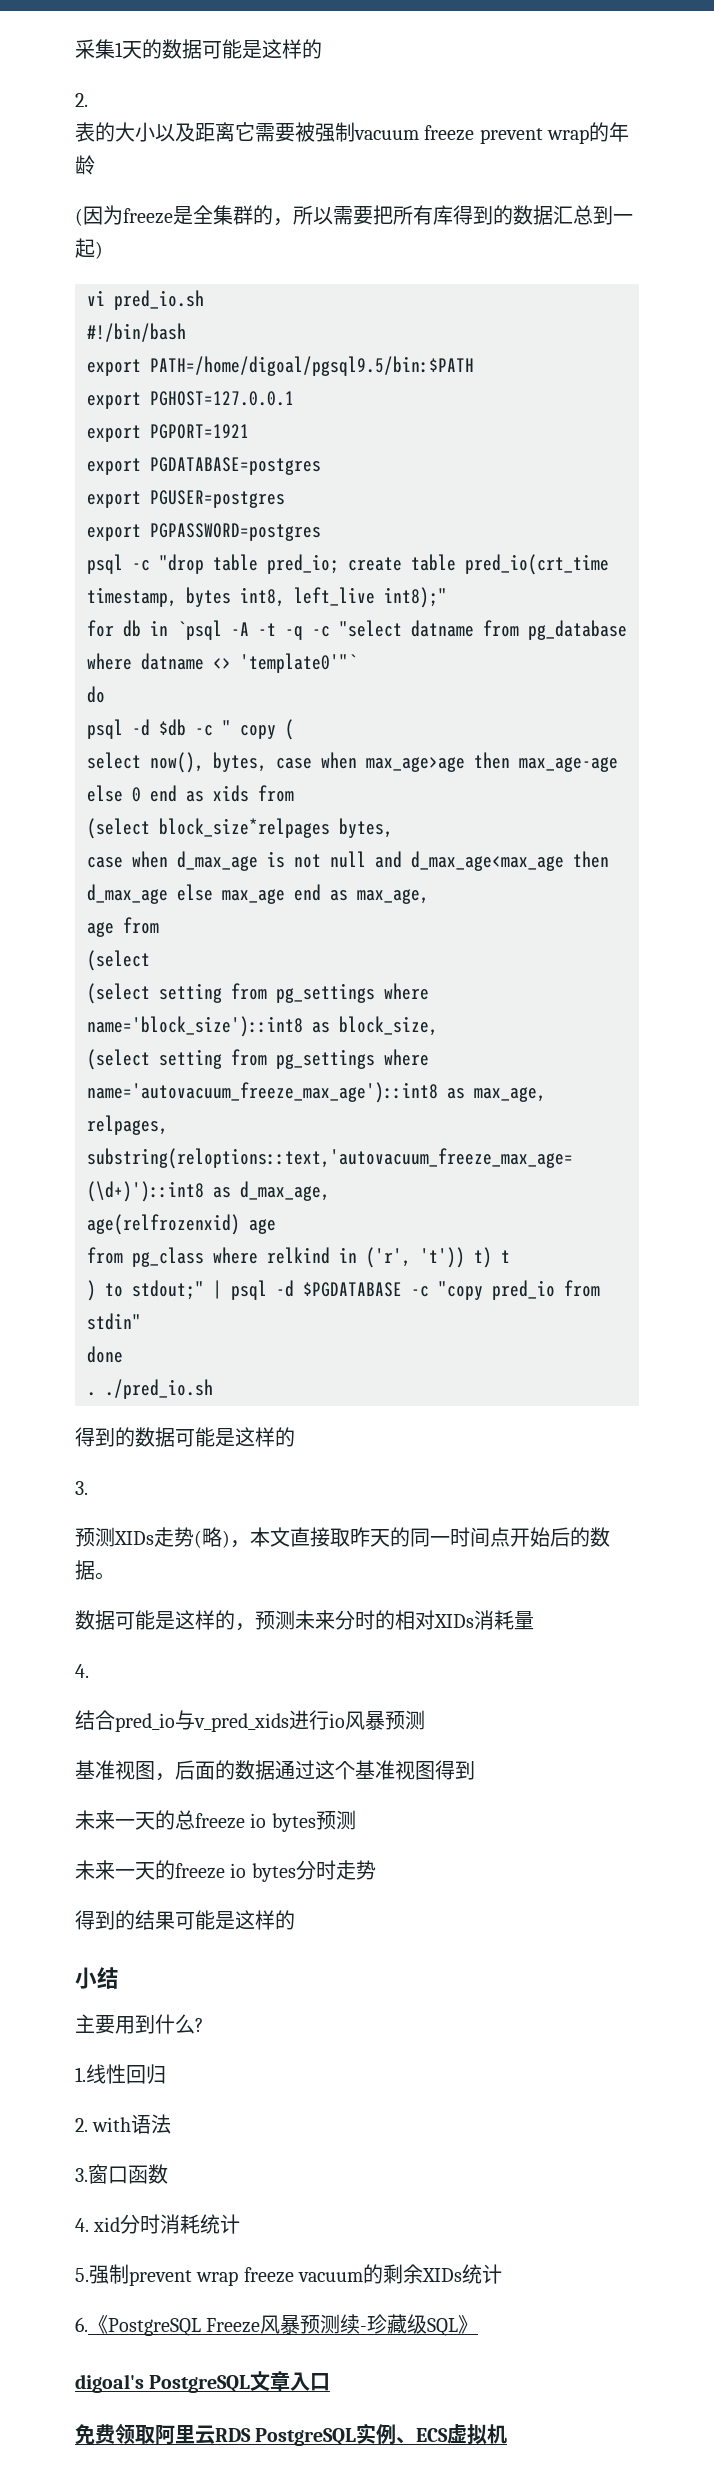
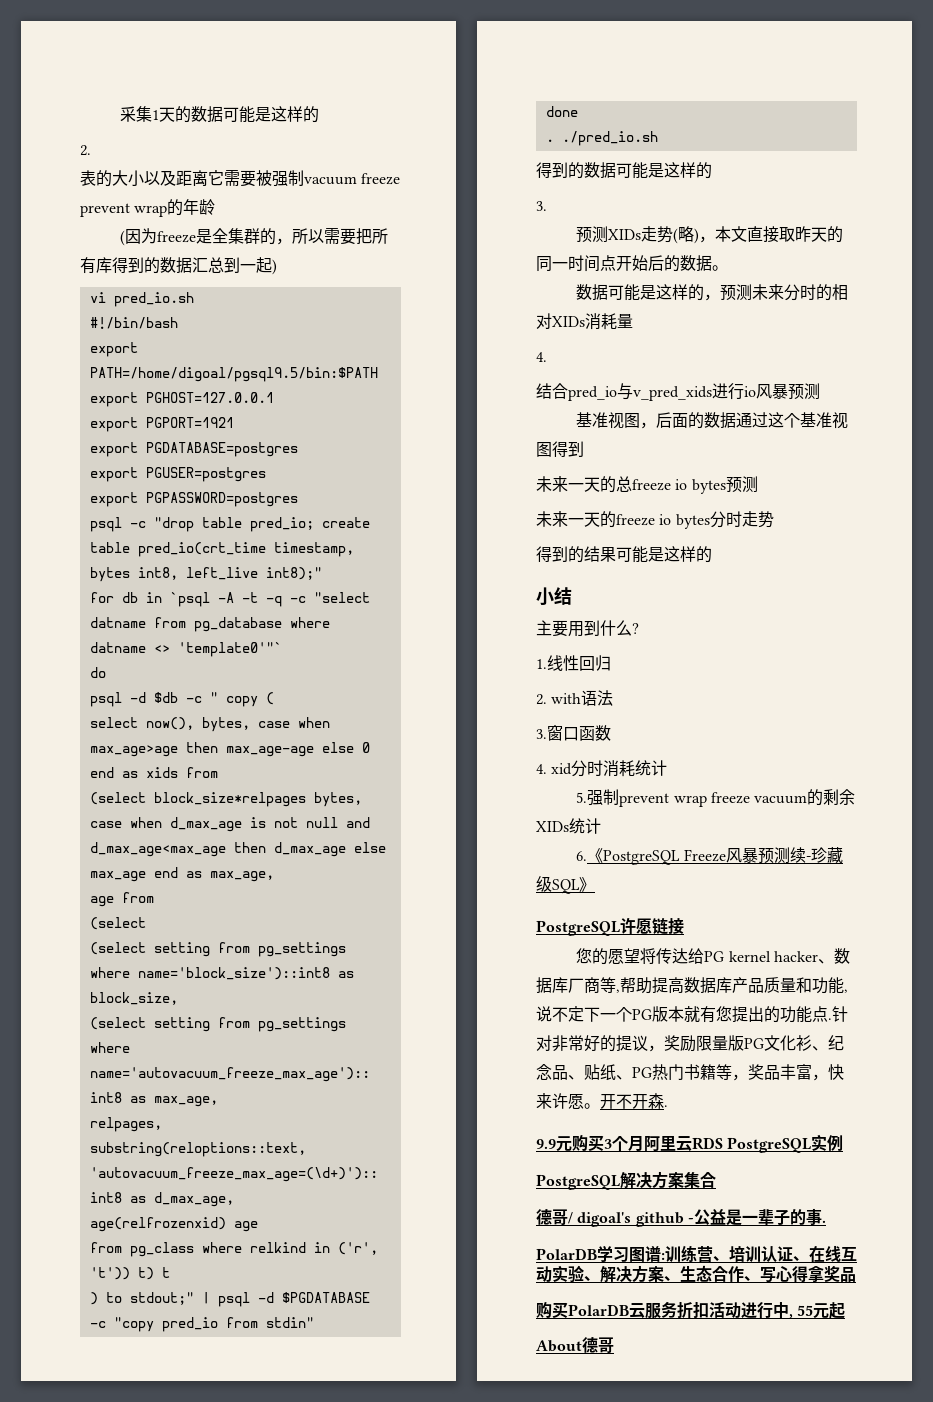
[75,2371,331,2393] [75,2424,155,2445] digoal's PostgreSQL文章入口 // 免费领取 -> [536,917,684,936] [576,948,851,965] [536,977,848,994] [536,1006,848,1023] [536,1035,844,1052] [536,1064,844,1081] [536,1093,668,1109] [536,1134,644,1152] PostgreSQL许愿链接 // 您的愿望将传达给PG kernel hacker、数据库厂商等,帮助提高数据库产品质量和功能,说不定下一个PG版本就有您提出的功能点.针对非常好的提议，奖励限量版PG文化衫、纪念品、贴纸、PG热门书籍等，奖品丰富，快来许愿。开不开森. // 9.9元购买3个月
[396,2424,508,2445] 、ECS虚拟机 -> [536,1171,716,1190] [536,1208,826,1227] [536,1245,857,1263] [536,1265,856,1283] [536,1301,846,1319] [536,1337,614,1353] // PostgreSQL解决方案集合 // 德哥/ digoal's github -公益是一辈子的事. // PolarDB学习图谱:训练营、培训认证、在线互动实验、解决方案、生态合作、写心得拿奖品 // 购买PolarDB云服务折扣活动进行中, 55元起 // About德哥

